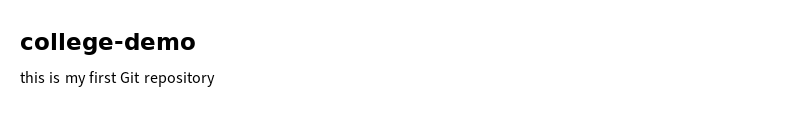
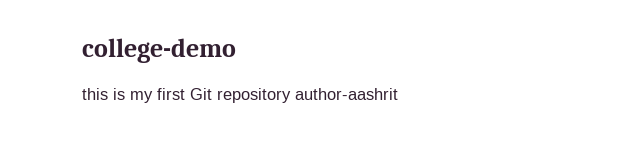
(215, 79) none -> [295,88,398,100] author-aashrit

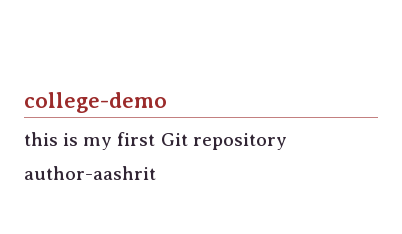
(291, 95) none -> (287, 141) //

